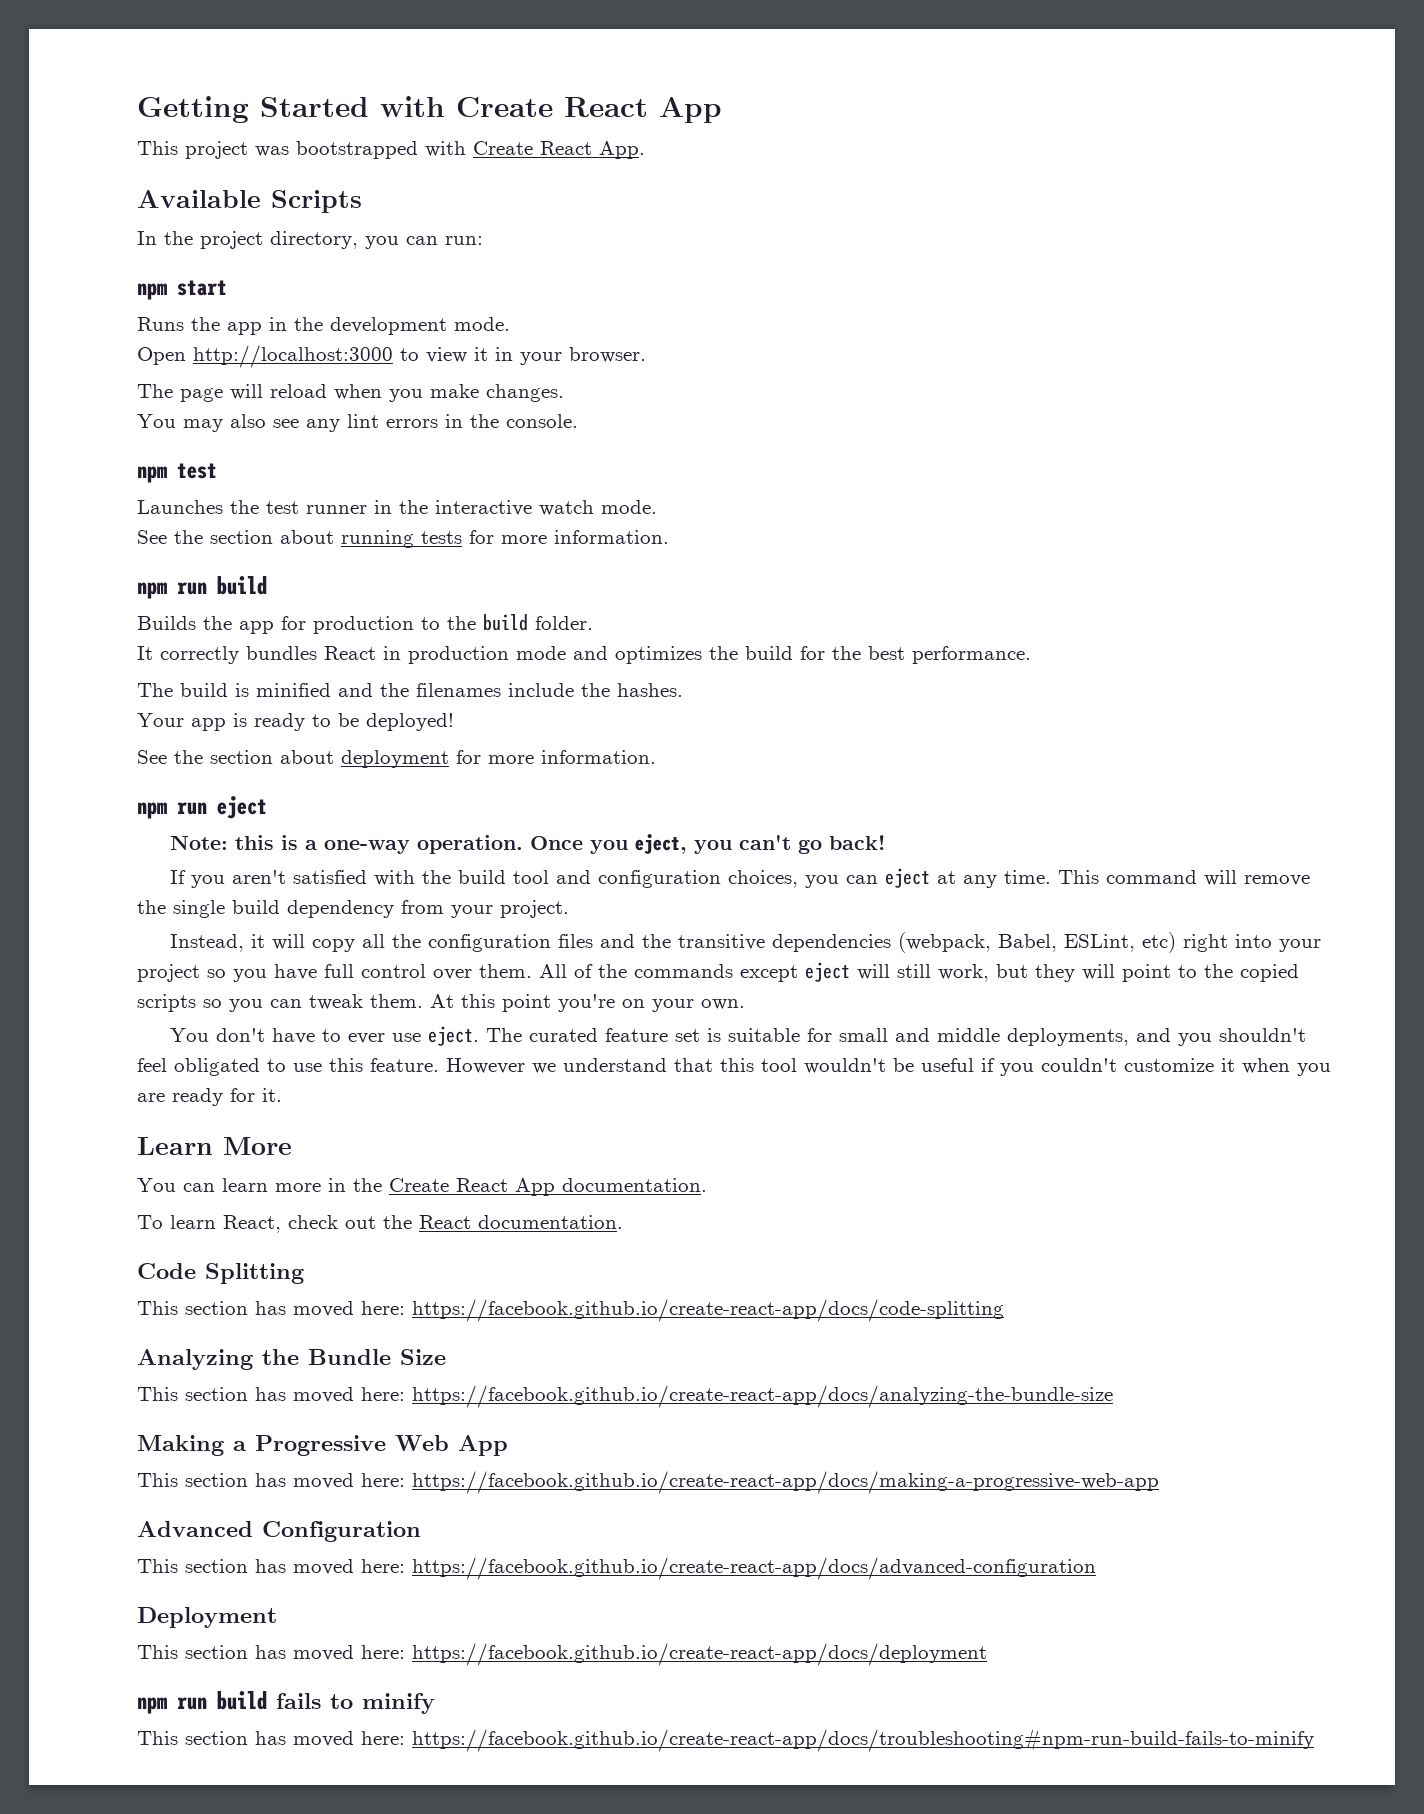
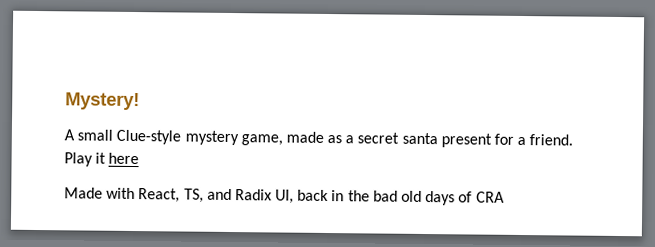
[137,96,722,123] [137,141,645,159] [137,190,362,213] [137,231,483,249] [137,280,227,300] [137,317,510,335] [137,345,646,368] [137,384,564,402] [137,414,578,432] [137,463,217,483] [137,500,657,516] [137,530,669,548] [137,576,267,599] [137,614,593,634] [137,646,1031,664] [137,683,683,697] [137,713,454,731] [137,750,656,768] [137,796,267,819] [170,834,886,854] [170,868,1311,888] [137,900,569,918] [170,932,1322,953] [137,962,1299,982] [137,994,745,1012] [170,1026,1307,1046] [137,1058,1331,1076] [137,1088,282,1106] [137,1137,292,1155] [137,1178,707,1196] [137,1215,623,1233] [137,1263,304,1284] [137,1299,1004,1322] [137,1349,446,1370] [137,1385,1113,1408] [137,1435,508,1456] [137,1471,1159,1494] [137,1521,421,1542] [137,1557,1096,1580] [137,1607,277,1628] [137,1643,987,1666] [137,1691,435,1714] [137,1728,1314,1752] Getting Started with Create React App // This project was bootstrapped with Create React App. // Available Scripts // In the project directory, you can run: // npm start // Runs the app in the development mode. // Open http://localhost:3000 to view it in your browser. // The page will reload when you make changes. // You may also see any lint errors in the console. // npm test // Launches the test runner in the interactive watch mode. // See the section about running tests for more information. // npm run build // Builds the app for production to the build folder. // It correctly bundles React in production mode and optimizes the build for the best performance. // The build is minified and the filenames include the hashes. // Your app is ready to be deployed! // See the section about deployment for more information. // npm run eject // Note: this is a one-way operation. Once you eject, you can't go back! // If you aren't satisfied with the build tool and configuration choices, you can eject at any time. This command will remove the single build dependency from your project. // Instead, it will copy all the configuration files and the transitive dependencies (webpack, Babel, ESLint, etc) right into your project so you have full control over them. All of the commands except eject will still work, but they will point to the copied scripts so you can tweak them. At this point you're on your own. // You don't have to ever use eject. The curated feature set is suitable for small and middle deployments, and you shouldn't feel obligated to use this feature. However we understand that this tool wouldn't be useful if you couldn't customize it when you are ready for it. // Learn More // You can learn more in the Create React App documentation. // To learn React, check out the React documentation. // Code Splitting // This section has moved here: https://facebook.github.io/create-react-app/docs/code-splitting // Analyzing the Bundle Size // This section has moved here: https://facebook.github.io/create-react-app/docs/analyzing-the-bundle-size // Making a Progressive Web App // This section has moved here: https://facebook.github.io/create-react-app/docs/making-a-progressive-web-app // Advanced Configuration // This section has moved here: https://facebook.github.io/create-react-app/docs/advanced-configuration // Deployment // This section has moved here: https://facebook.github.io/create-react-app/docs/deployment // npm run build fails to minify // This section has moved here: https://facebook.github.io/create-react-app/docs/troubleshooting#npm-run-build-fails-to-minify -> [65,92,140,111] [64,129,574,148] [64,152,140,167] [64,187,505,206] Mystery! // A small Clue-style mystery game, made as a secret santa present for a friend. Play it here // Made with React, TS, and Radix UI, back in the bad old days of CRA

